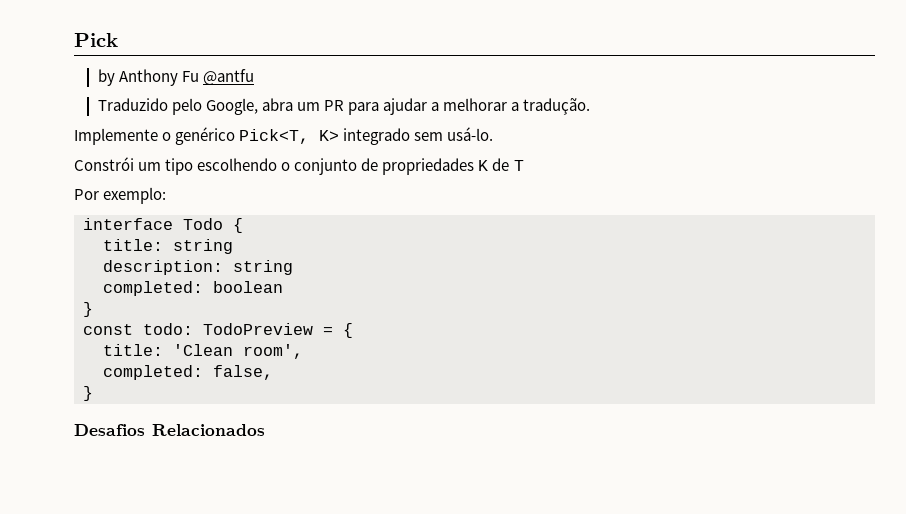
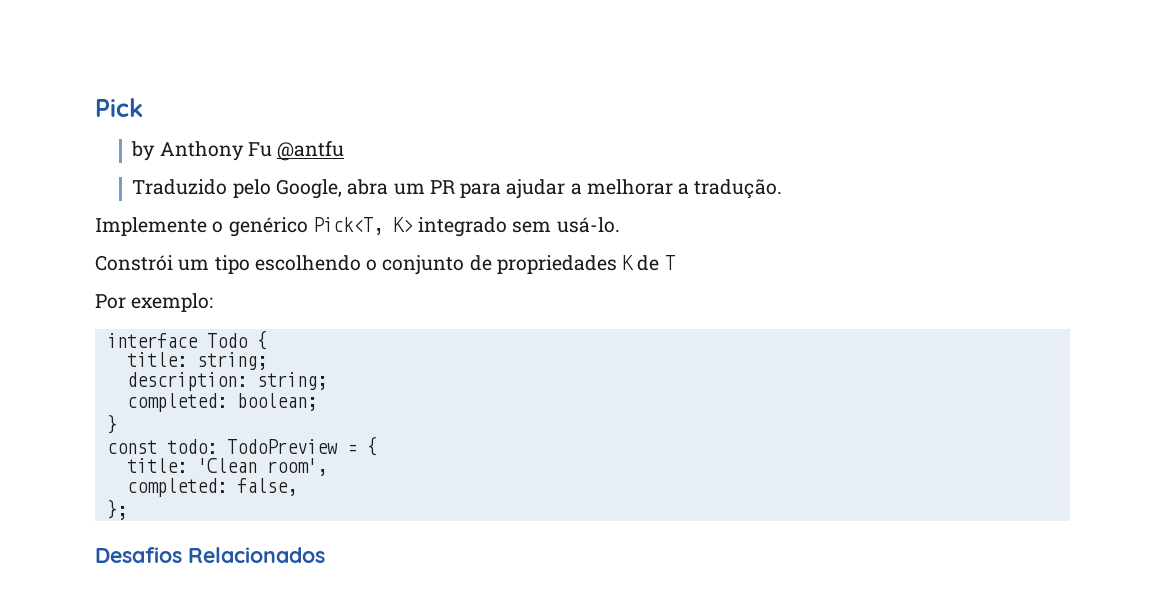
[173,239,233,254] string -> [196,352,267,370] string;
[233,260,293,275] [103,281,283,296] string // completed: boolean -> [256,372,327,390] [126,393,317,412] string; // completed: boolean;
[83,386,93,401] } -> [106,499,127,520] };

